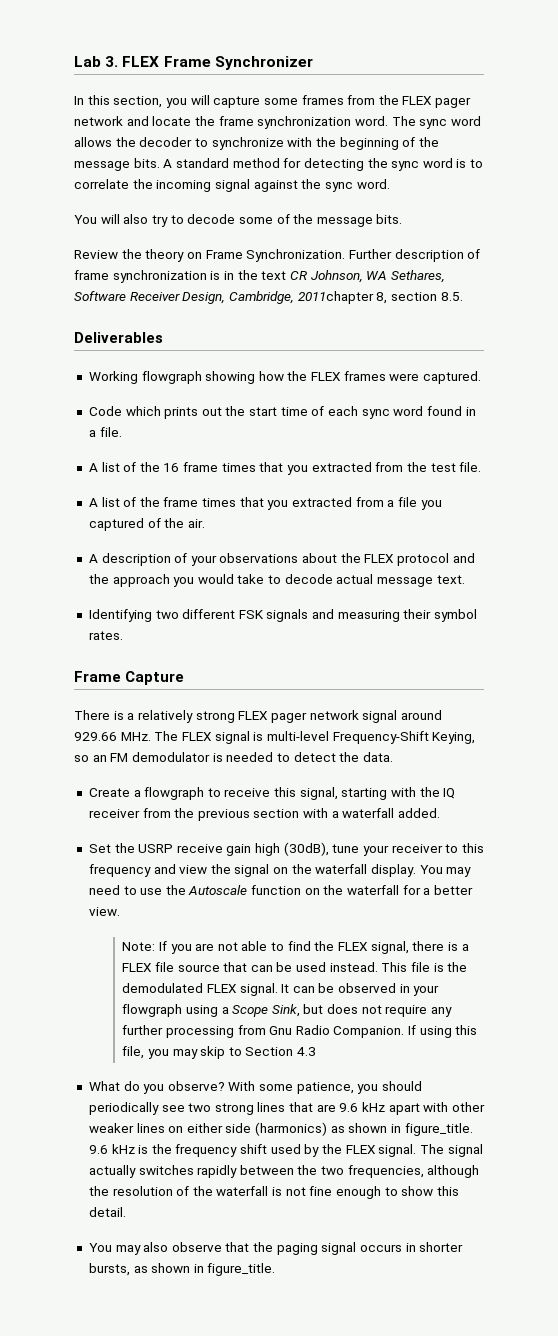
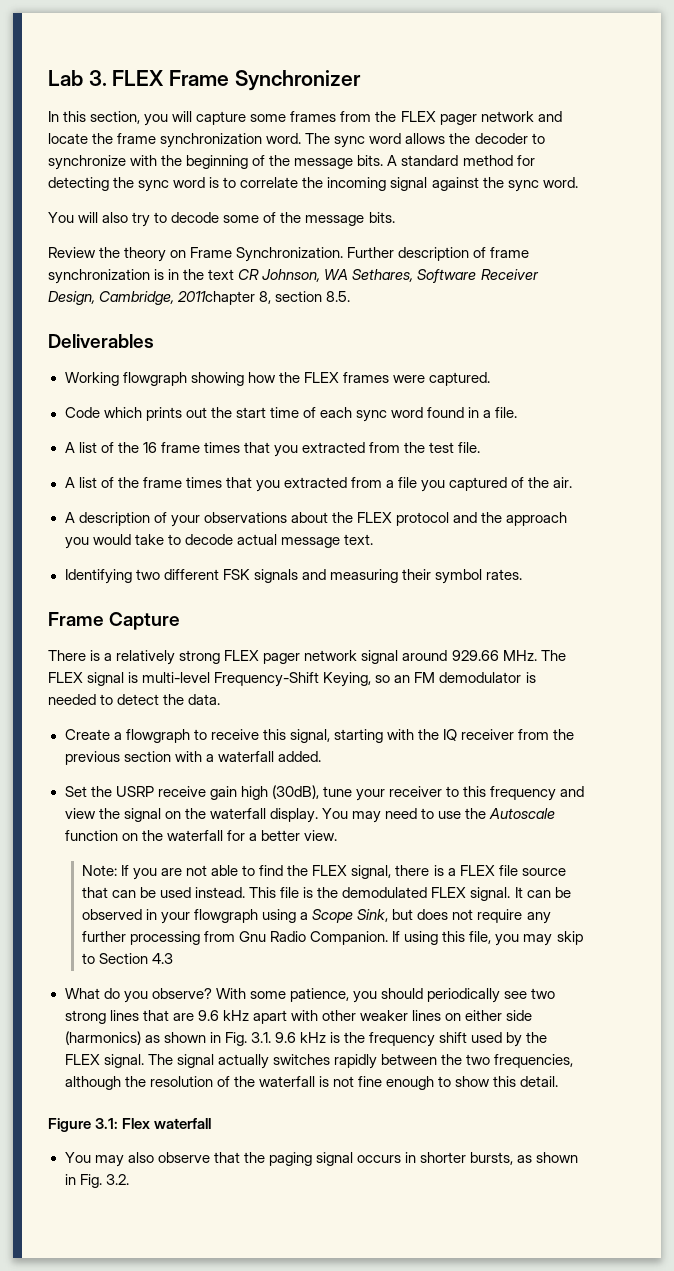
[404,1123,473,1136] figure_title. -> [224,1032,271,1046] Fig. 3.1.
(126, 1212) none -> [48,1118,212,1132] // Figure 3.1: Flex waterfall
[207,1263,276,1276] figure_title. -> [79,1174,129,1188] Fig. 3.2.

